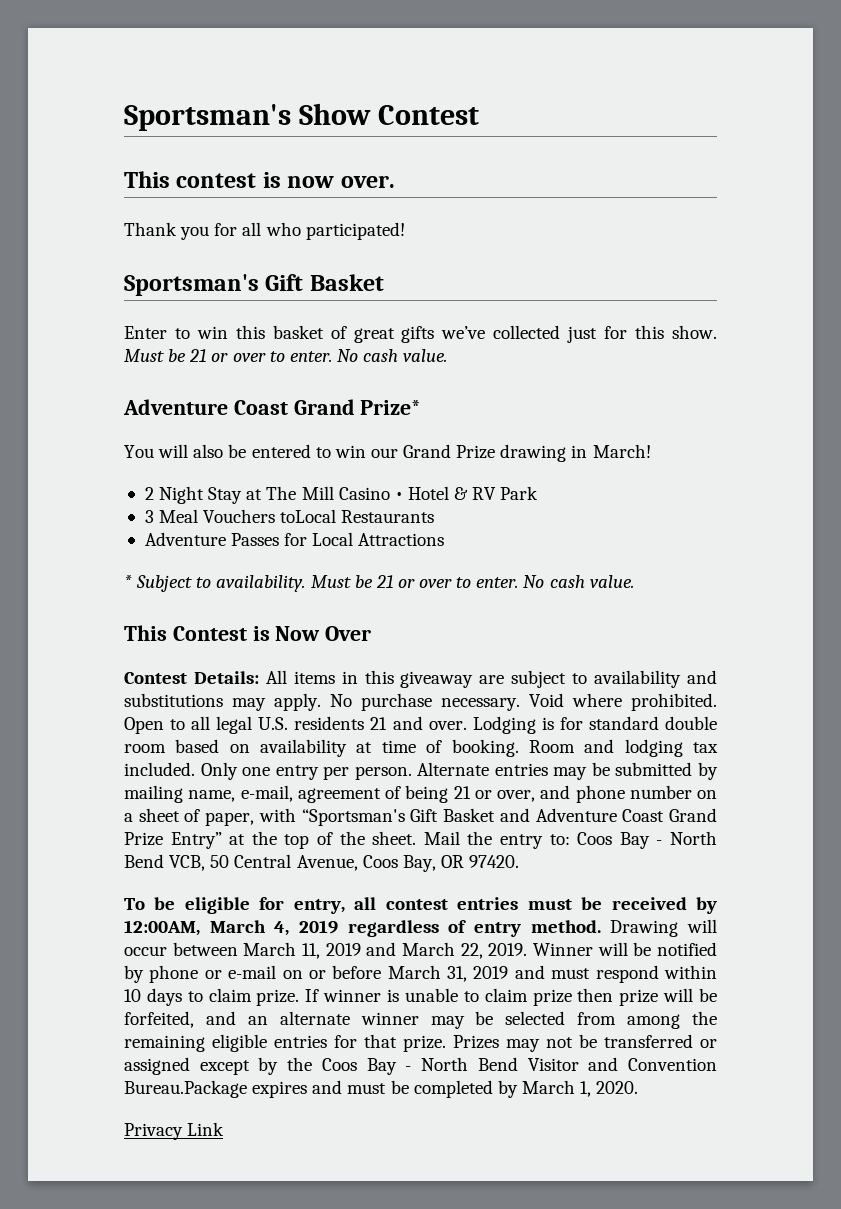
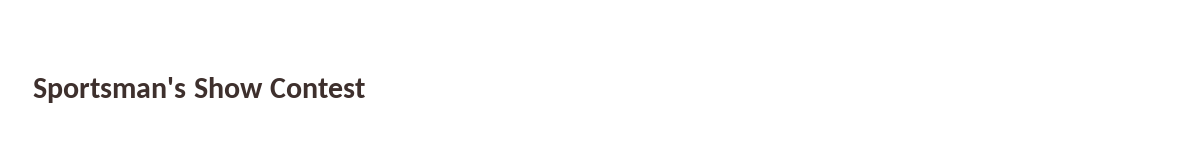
[124,171,395,188] [124,222,405,240] [124,274,384,296] [124,325,717,343] [124,349,448,362] [123,399,422,415] [124,444,651,462] [144,486,539,504] [144,509,435,523] [144,532,445,546] [124,575,634,592] [124,625,372,641] [124,670,717,688] [124,693,717,711] [124,716,718,734] [124,739,719,757] [124,762,718,780] [124,785,717,803] [124,808,718,826] [124,831,718,849] [124,854,520,872] [124,897,717,914] [124,919,718,937] [124,942,717,959] [124,965,717,983] [124,988,717,1006] [124,1011,717,1029] [124,1034,717,1052] [124,1057,718,1075] [124,1080,639,1098] [124,1122,225,1140] // This contest is now over. // Thank you for all who participated! // Sportsman's Gift Basket // Enter to win this basket of great gifts we’ve collected just for this show. Must be 21 or over to enter. No cash value. // Adventure Coast Grand Prize* // You will also be entered to win our Grand Prize drawing in March! // 2 Night Stay at The Mill Casino • Hotel & RV Park // 3 Meal Vouchers toLocal Restaurants // Adventure Passes for Local Attractions // * Subject to availability. Must be 21 or over to enter. No cash value. // This Contest is Now Over // Contest Details: All items in this giveaway are subject to availability and substitutions may apply. No purchase necessary. Void where prohibited. Open to all legal U.S. residents 21 and over. Lodging is for standard double room based on availability at time of booking. Room and lodging tax included. Only one entry per person. Alternate entries may be submitted by mailing name, e-mail, agreement of being 21 or over, and phone number on a sheet of paper, with “Sportsman's Gift Basket and Adventure Coast Grand Prize Entry” at the top of the sheet. Mail the entry to: Coos Bay - North Bend VCB, 50 Central Avenue, Coos Bay, OR 97420. // To be eligible for entry, all contest entries must be received by 12:00AM, March 4, 2019 regardless of entry method. Drawing will occur between March 11, 2019 and March 22, 2019. Winner will be notified by phone or e-mail on or before March 31, 2019 and must respond within 10 days to claim prize. If winner is unable to claim prize then prize will be forfeited, and an alternate winner may be selected from among the remaining eligible entries for that prize. Prizes may not be transferred or assigned except by the Coos Bay - North Bend Visitor and Convention Bureau.Package expires and must be completed by March 1, 2020. // Privacy Link -> (365, 88) none

